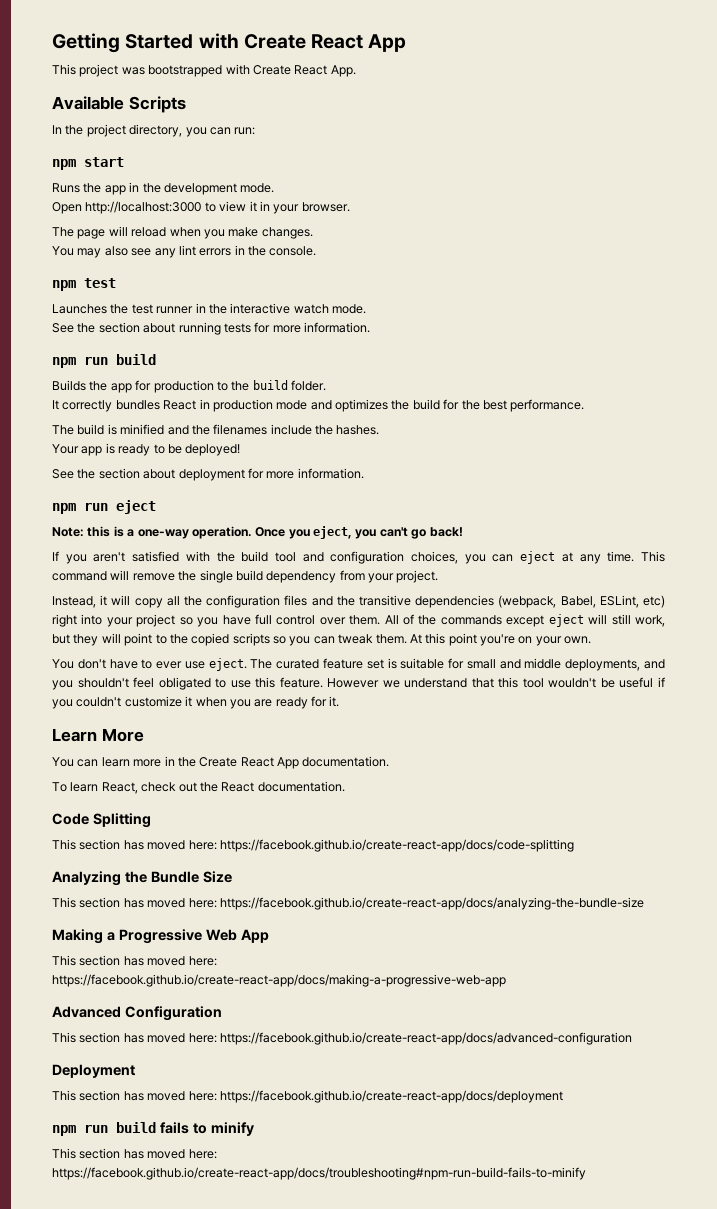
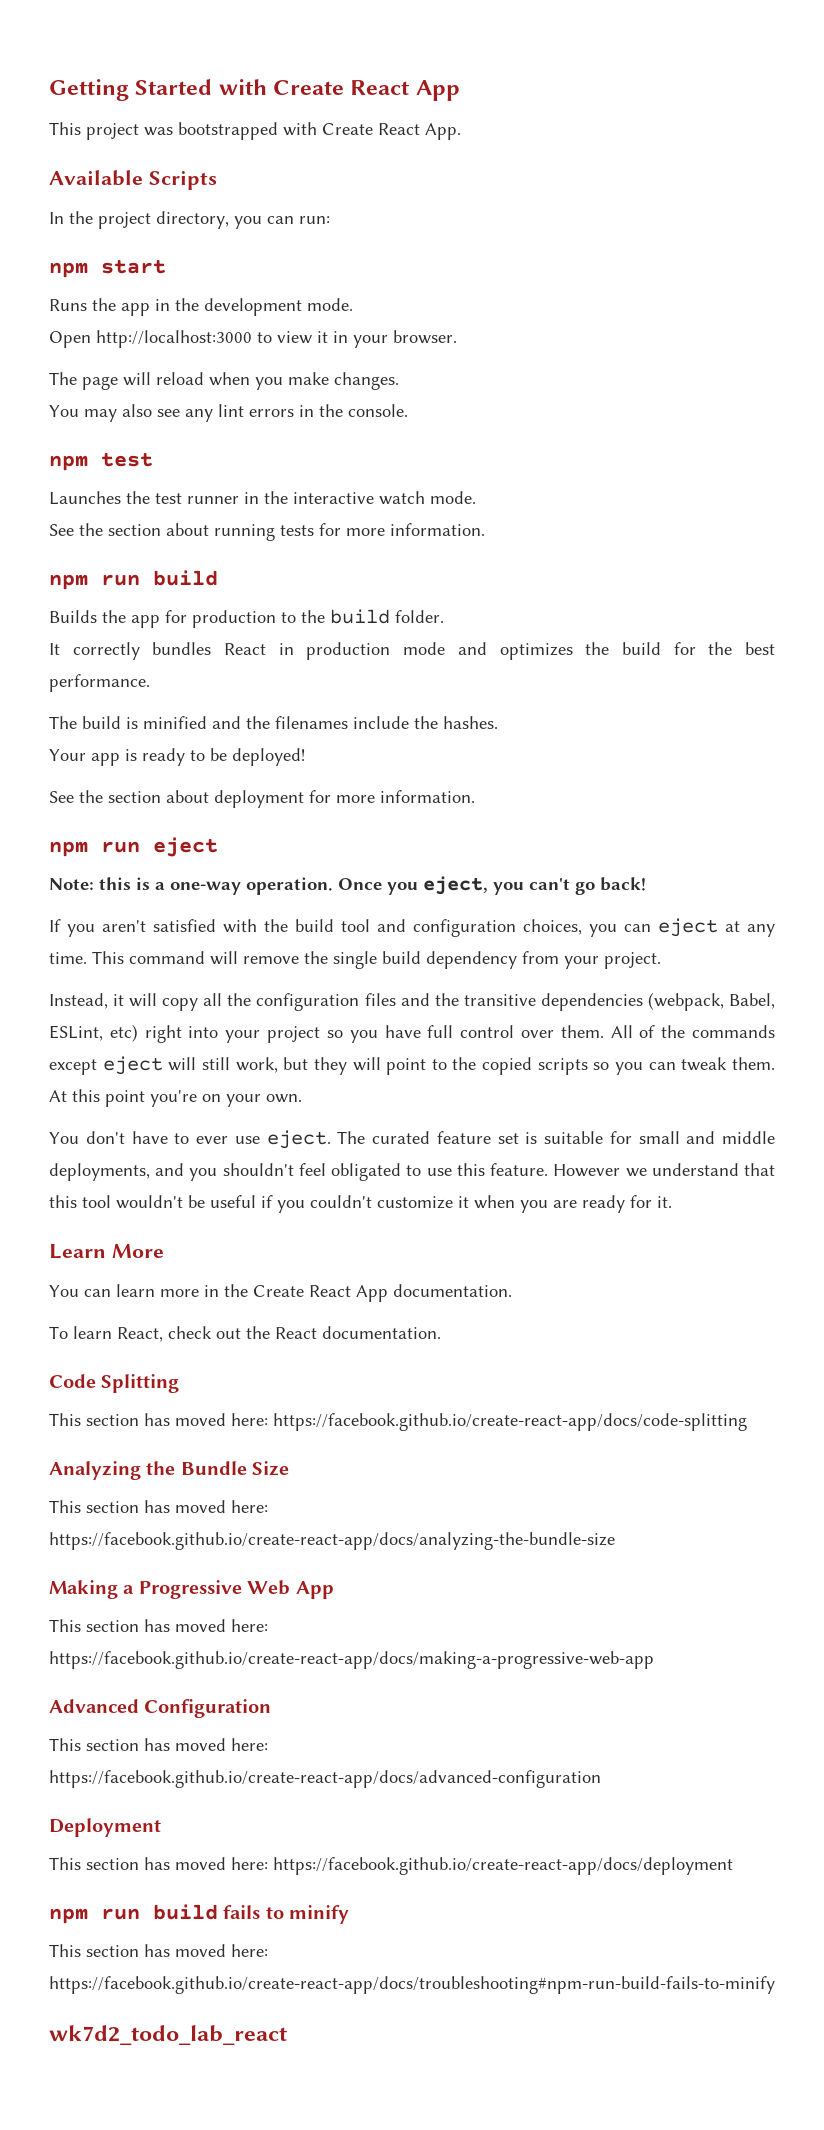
(586, 1173) none -> [49,2025,287,2045] // wk7d2_todo_lab_react

